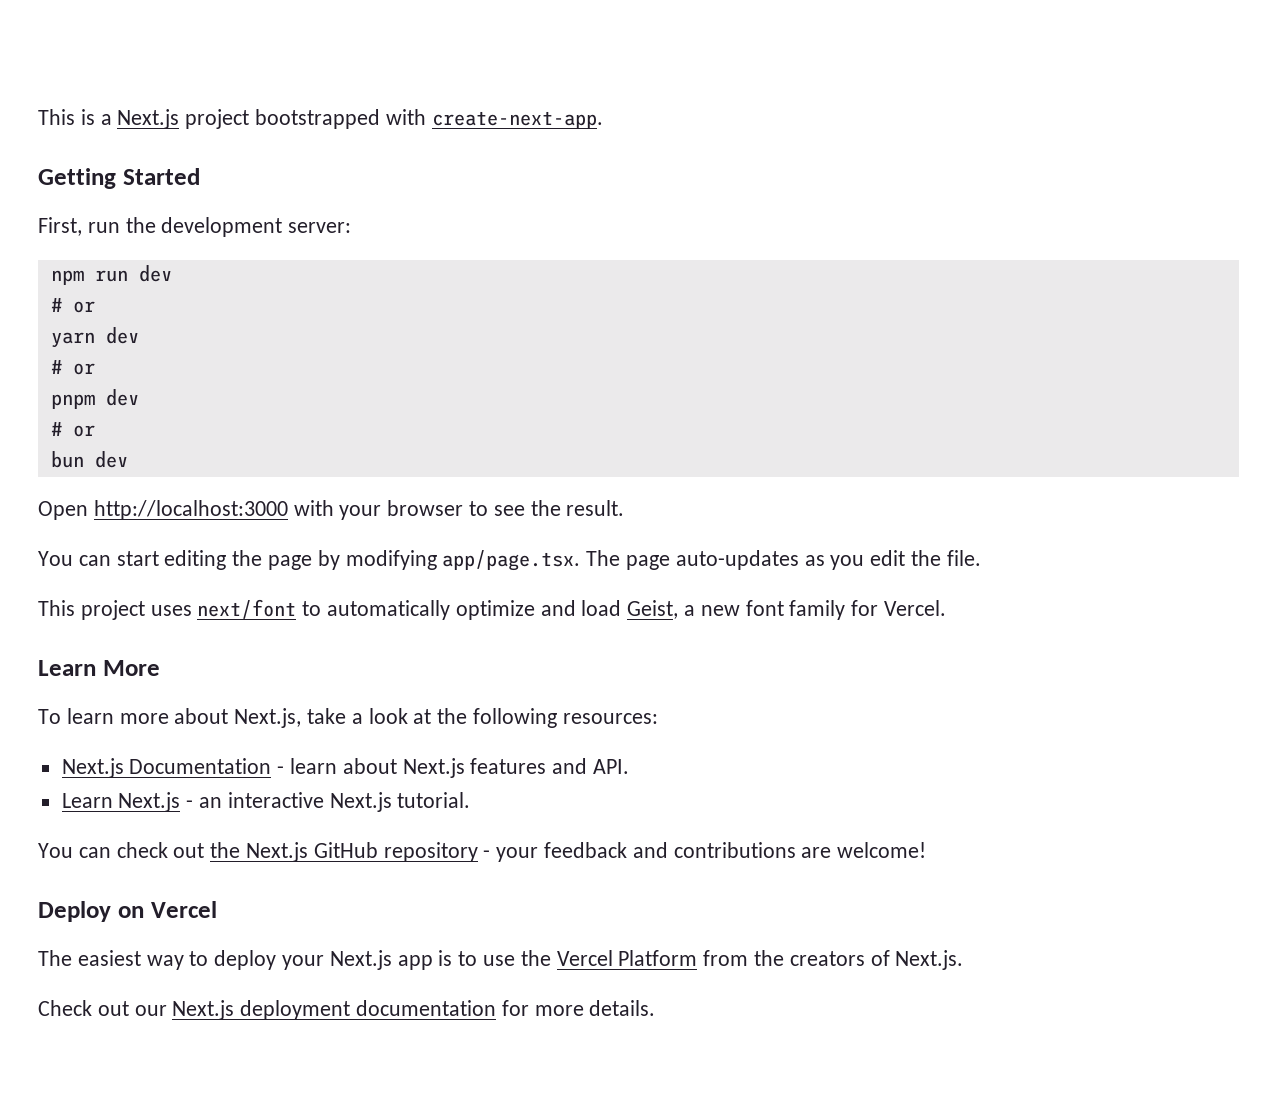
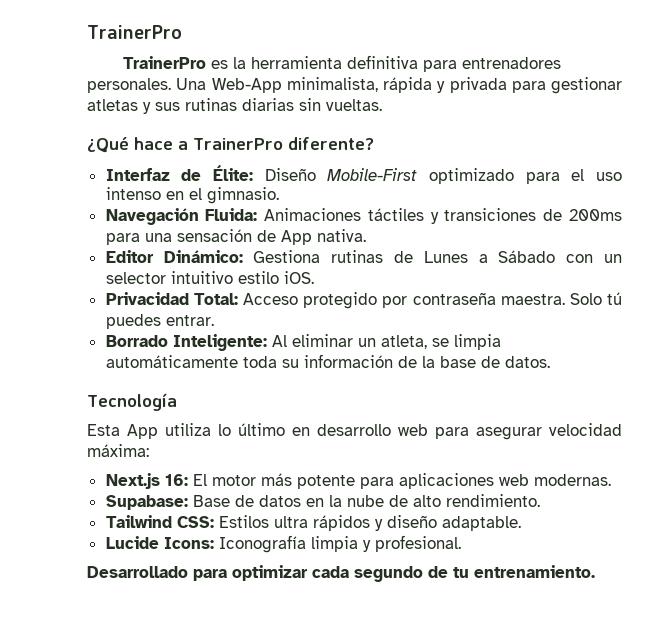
[38,109,603,129] [38,168,200,189] [38,217,352,237] [50,265,172,285] [50,298,95,313] [50,327,139,348] [50,360,95,375] [50,389,139,409] [50,422,95,437] [50,451,128,468] [38,500,625,520] [38,550,981,571] [38,599,947,620] [38,660,160,676] [38,708,658,728] [61,758,630,778] [61,792,471,812] [38,842,927,862] [38,901,217,922] [38,950,964,970] [38,1000,656,1020] This is a Next.js project bootstrapped with create-next-app. // Getting Started // First, run the development server: // npm run dev // # or // yarn dev // # or // pnpm dev // # or // bun dev // Open http://localhost:3000 with your browser to see the result. // You can start editing the page by modifying app/page.tsx. The page auto-updates as you edit the file. // This project uses next/font to automatically optimize and load Geist, a new font family for Vercel. // Learn More // To learn more about Next.js, take a look at the following resources: // Next.js Documentation - learn about Next.js features and API. // Learn Next.js - an interactive Next.js tutorial. // You can check out the Next.js GitHub repository - your feedback and contributions are welcome! // Deploy on Vercel // The easiest way to deploy your Next.js app is to use the Vercel Platform from the creators of Next.js. // Check out our Next.js deployment documentation for more details. -> [87,25,182,39] [122,55,561,72] [87,77,622,94] [87,98,382,114] [87,137,374,153] [105,165,622,184] [105,187,279,204] [105,208,622,225] [105,229,366,245] [105,250,623,263] [105,271,314,284] [105,292,623,309] [105,314,214,329] [105,334,501,351] [105,354,550,368] [87,393,177,411] [87,423,622,440] [87,444,149,457] [105,473,611,489] [105,494,540,510] [105,515,521,531] [105,535,461,553] [87,565,595,582] TrainerPro // TrainerPro es la herramienta definitiva para entrenadores personales. Una Web-App minimalista, rápida y privada para gestionar atletas y sus rutinas diarias sin vueltas. // ¿Qué hace a TrainerPro diferente? // Interfaz de Élite: Diseño Mobile-First optimizado para el uso intenso en el gimnasio. // Navegación Fluida: Animaciones táctiles y transiciones de 200ms para una sensación de App nativa. // Editor Dinámico: Gestiona rutinas de Lunes a Sábado con un selector intuitivo estilo iOS. // Privacidad Total: Acceso protegido por contraseña maestra. Solo tú puedes entrar. // Borrado Inteligente: Al eliminar un atleta, se limpia automáticamente toda su información de la base de datos. // Tecnología // Esta App utiliza lo último en desarrollo web para asegurar velocidad máxima: // Next.js 16: El motor más potente para aplicaciones web modernas. // Supabase: Base de datos en la nube de alto rendimiento. // Tailwind CSS: Estilos ultra rápidos y diseño adaptable. // Lucide Icons: Iconografía limpia y profesional. // Desarrollado para optimizar cada segundo de tu entrenamiento.

